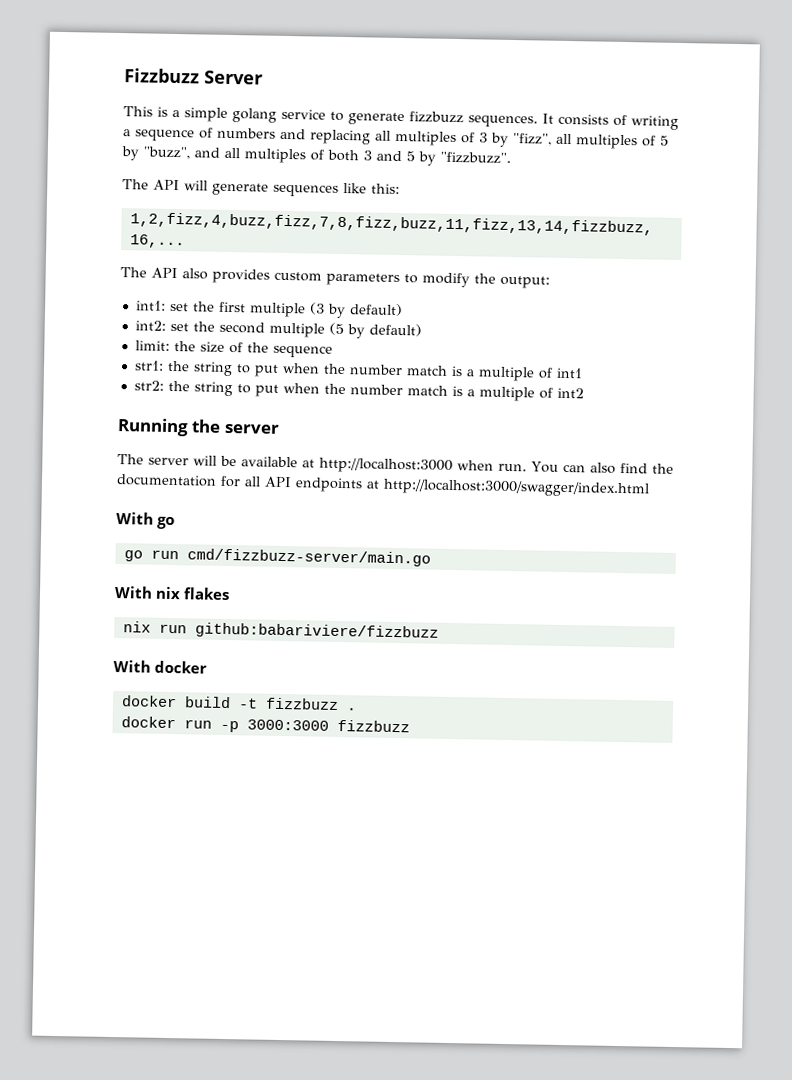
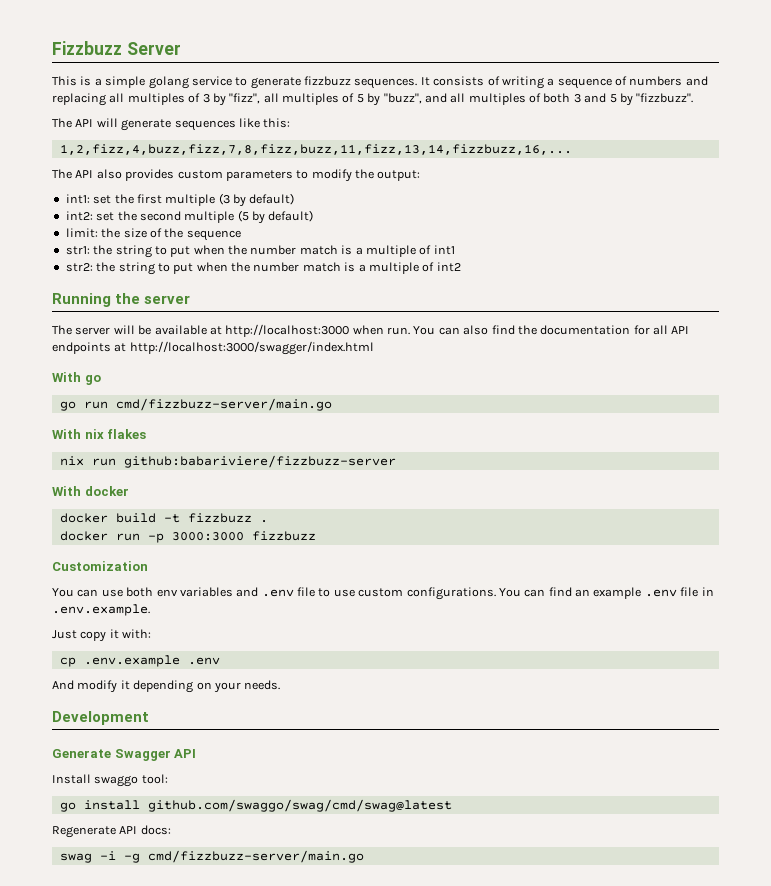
[194,622,439,641] github:babariviere/fizzbuzz -> [123,455,396,468] github:babariviere/fizzbuzz-server
(410, 726) none -> [52,561,148,571] [52,587,714,600] [52,604,150,616] [52,629,152,642] [59,655,220,667] [52,680,281,693] [52,711,149,725] [52,749,197,761] [52,774,168,787] [59,799,452,812] [52,825,171,838] [59,850,364,863] // Customization // You can use both env variables and .env file to use custom configurations. You can find an example .env file in .env.example. // Just copy it with: // cp .env.example .env // And modify it depending on your needs. // Development // Generate Swagger API // Install swaggo tool: // go install github.com/swaggo/swag/cmd/swag@latest // Regenerate API docs: // swag -i -g cmd/fizzbuzz-server/main.go

